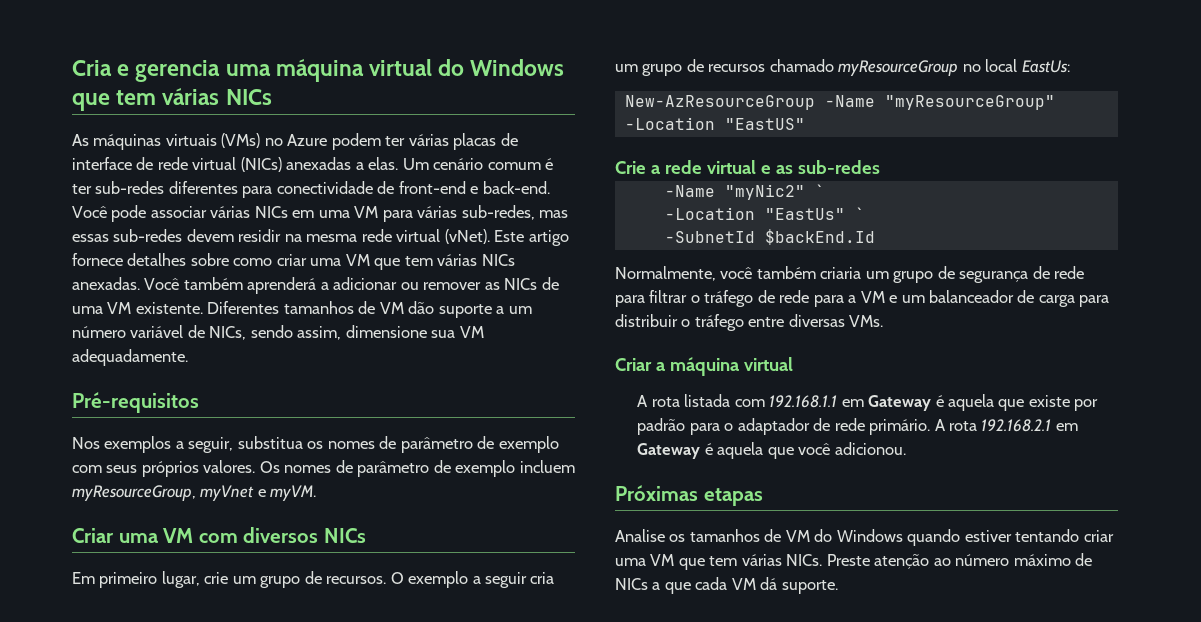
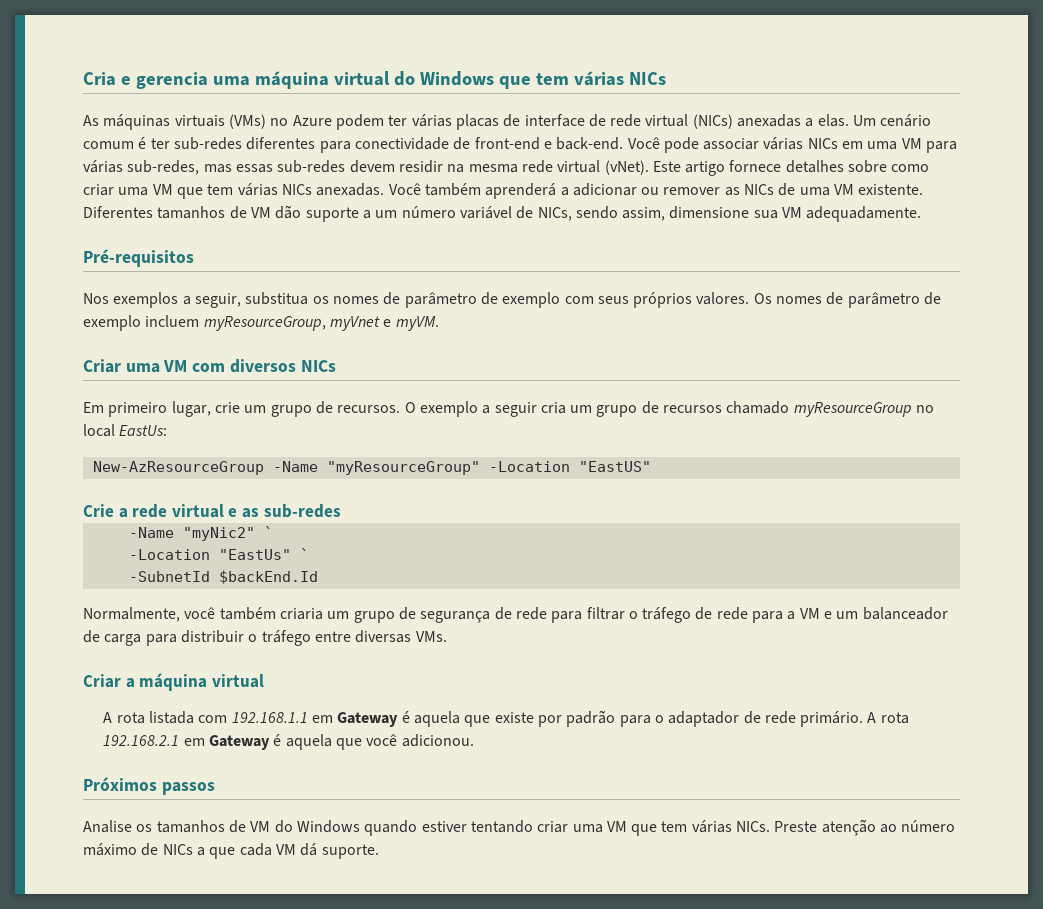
[615,485,763,506] Próximas etapas -> [83,777,215,795] Próximos passos

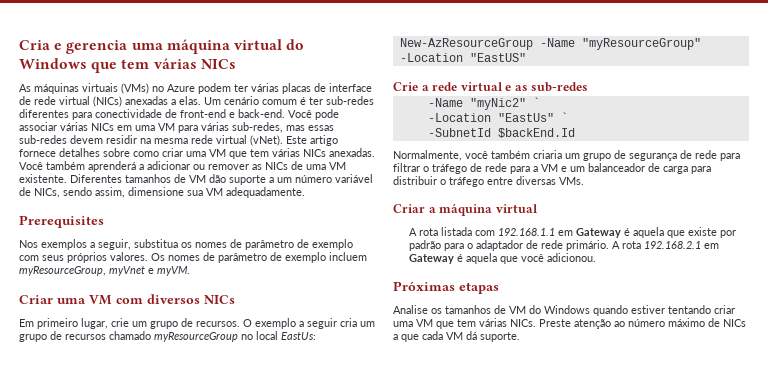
[83,249,194,267] Pré-requisitos -> [19,215,104,228] Prerequisites
[83,777,215,795] Próximos passos -> [393,281,499,294] Próximas etapas

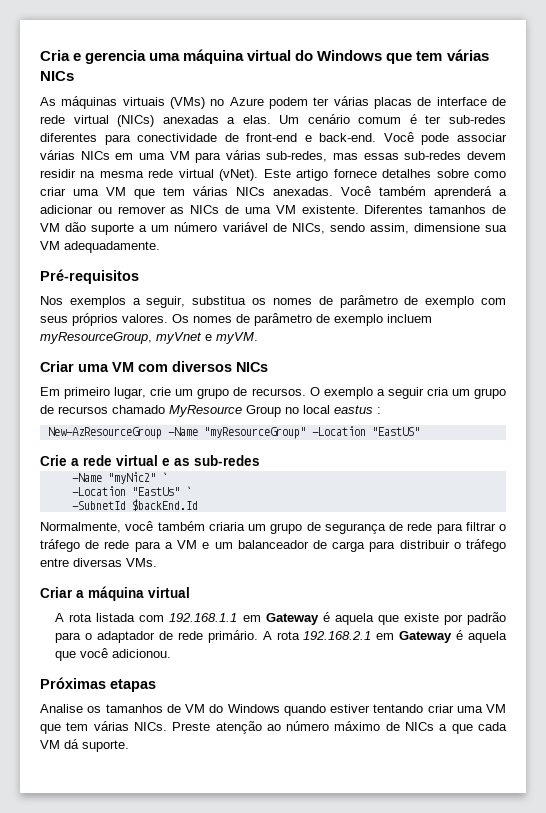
[19,215,104,228] Prerequisites -> [40,269,139,284] Pré-requisitos
[154,331,316,342] myResourceGroup no local EastUs: -> [169,405,381,417] MyResource Group no local eastus :

